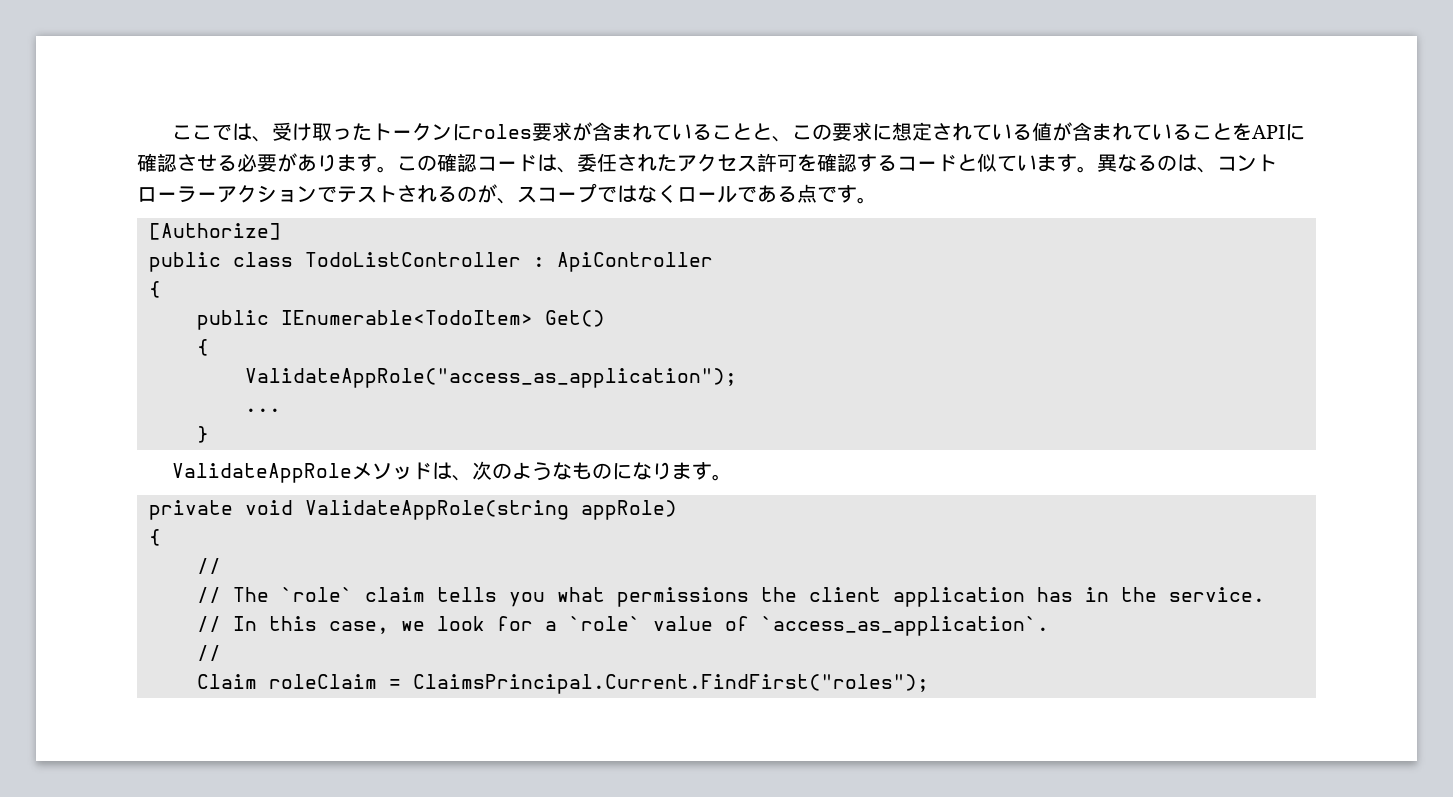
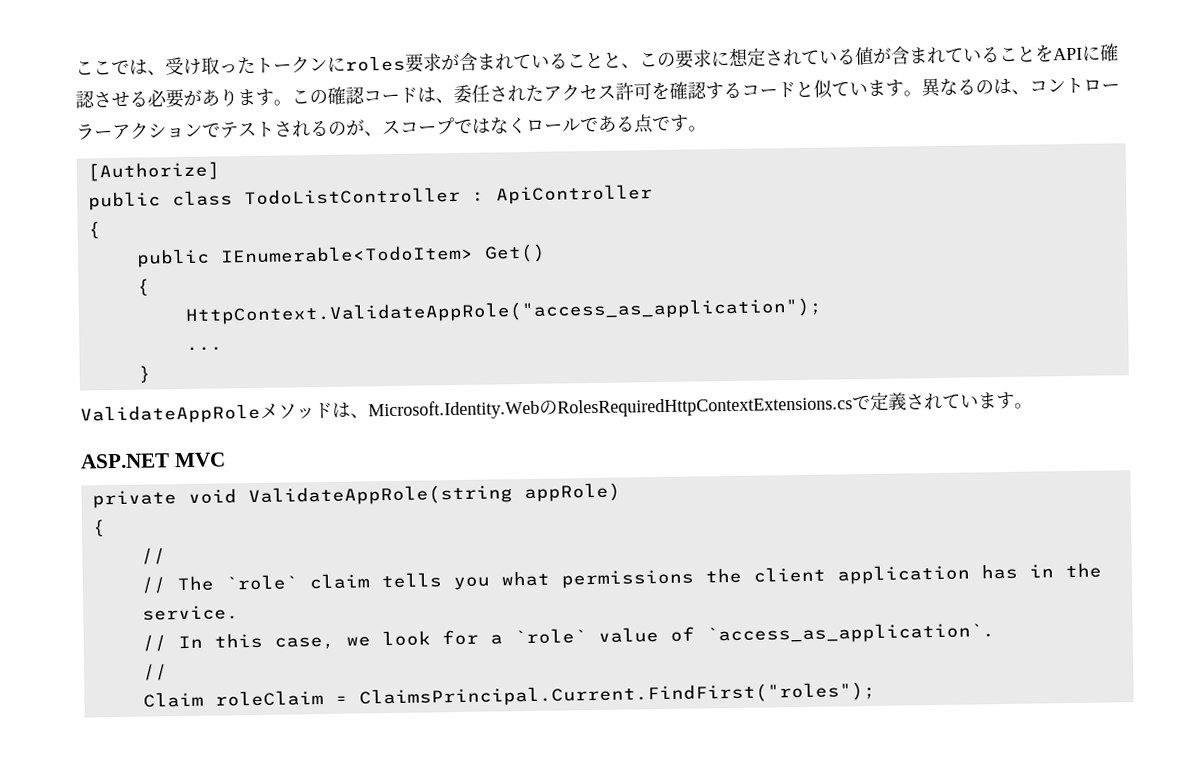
[245,368,737,388] ValidateAppRole("access_as_application"); -> [184,297,823,325] HttpContext.ValidateAppRole("access_as_application");
[471,461,732,481] 次のようなものになります。 -> [368,391,1033,421] [80,452,226,469] Microsoft.Identity.WebのRolesRequiredHttpContextExtensions.csで定義されています。 // ASP.NET MVC

